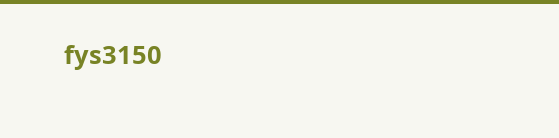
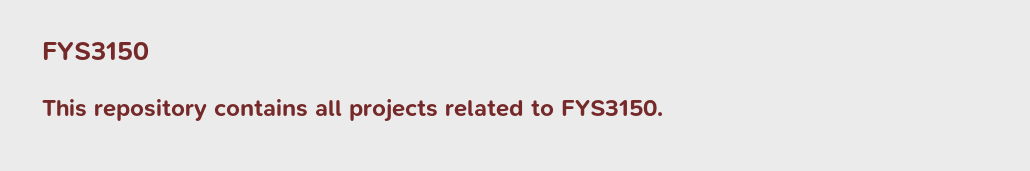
[64,45,162,70] fys3150 -> [42,42,149,60] [42,99,663,122] FYS3150 // This repository contains all projects related to FYS3150.

